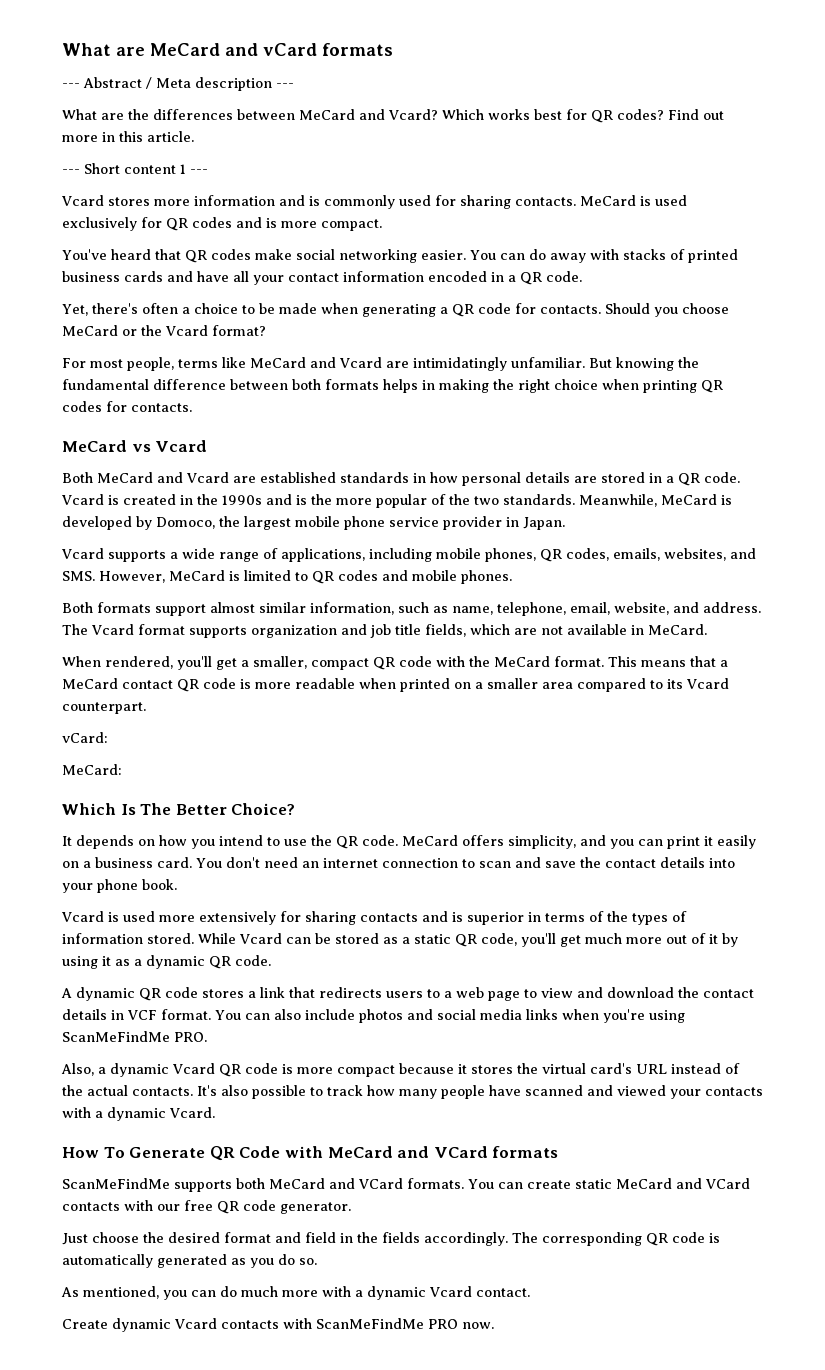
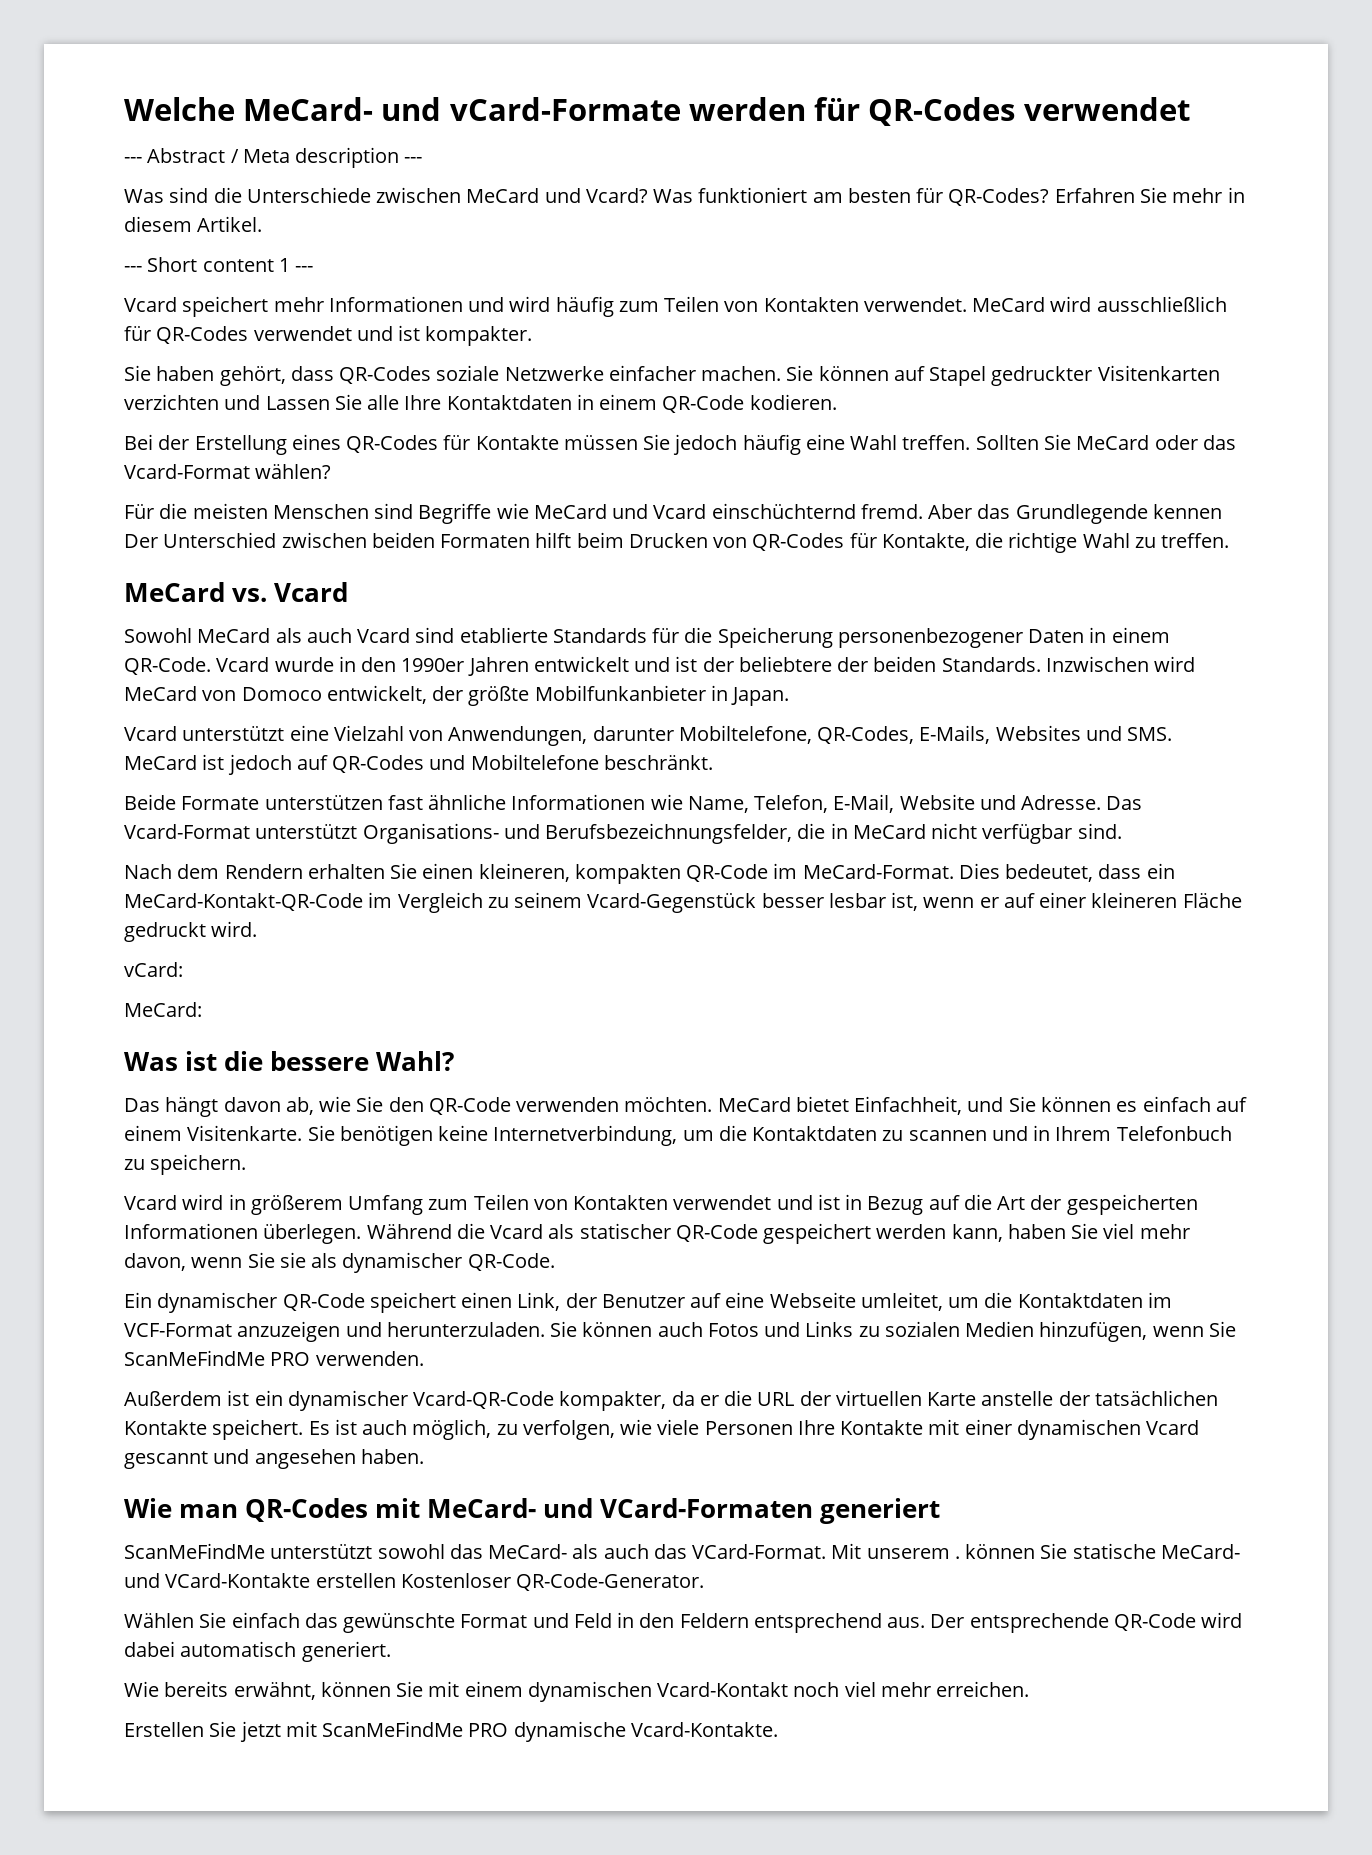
[62,43,393,56] What are MeCard and vCard formats -> [124,97,1190,126] Welche MeCard- und vCard-Formate werden für QR-Codes verwendet
[62,109,724,123] [62,131,194,142] What are the differences between MeCard and Vcard? Which works best for QR codes? Find out more in this article. -> [124,187,1245,206] [124,216,263,232] Was sind die Unterschiede zwischen MeCard und Vcard? Was funktioniert am besten für QR-Codes? Erfahren Sie mehr in diesem Artikel.
[108,195,687,209] [62,217,382,231] [62,249,738,263] [62,271,582,285] [62,303,729,317] [62,325,266,336] [62,357,699,371] [62,379,723,393] [62,401,192,412] [62,440,151,452] stores more information and is commonly used for sharing contacts. MeCard is used exclusively for QR codes and is more compact. // You've heard that QR codes make social networking easier. You can do away with stacks of printed business cards and have all your contact information encoded in a QR code. // Yet, there's often a choice to be made when generating a QR code for contacts. Should you choose MeCard or the Vcard format? // For most people, terms like MeCard and Vcard are intimidatingly unfamiliar. But knowing the fundamental difference between both formats helps in making the right choice when printing QR codes for contacts. // MeCard vs -> [182,296,1227,317] [124,325,533,346] [124,365,1220,386] [124,394,837,413] [124,434,1236,455] [124,464,332,479] [124,503,1222,524] [124,532,1230,553] [124,582,268,602] speichert mehr Informationen und wird häufig zum Teilen von Kontakten verwendet. MeCard wird ausschließlich für QR-Codes verwendet und ist kompakter. // Sie haben gehört, dass QR-Codes soziale Netzwerke einfacher machen. Sie können auf Stapel gedruckter Visitenkarten verzichten und Lassen Sie alle Ihre Kontaktdaten in einem QR-Code kodieren. // Bei der Erstellung eines QR-Codes für Kontakte müssen Sie jedoch häufig eine Wahl treffen. Sollten Sie MeCard oder das Vcard-Format wählen? // Für die meisten Menschen sind Begriffe wie MeCard und Vcard einschüchternd fremd. Aber das Grundlegende kennen Der Unterschied zwischen beiden Formaten hilft beim Drucken von QR-Codes für Kontakte, die richtige Wahl zu treffen. // MeCard vs.
[62,472,740,486] [61,494,732,508] [62,516,565,530] [61,548,756,562] [62,570,512,584] [62,602,761,616] [62,624,707,638] [62,656,728,670] [62,678,729,692] [62,702,146,714] [62,732,108,743] [62,764,122,775] [62,803,296,815] [62,835,756,849] [62,857,735,868] [62,879,177,893] [61,911,687,925] [62,933,738,947] [62,955,271,969] [61,987,754,1001] [62,1009,685,1023] [62,1031,207,1042] [61,1063,740,1077] [62,1085,763,1099] [62,1107,215,1121] [62,1146,559,1161] [62,1178,750,1192] [62,1200,351,1214] [62,1232,720,1246] [62,1254,317,1268] [61,1286,530,1300] [62,1318,494,1332] Both MeCard and Vcard are established standards in how personal details are stored in a QR code. Vcard is created in the 1990s and is the more popular of the two standards. Meanwhile, MeCard is developed by Domoco, the largest mobile phone service provider in Japan. // Vcard supports a wide range of applications, including mobile phones, QR codes, emails, websites, and SMS. However, MeCard is limited to QR codes and mobile phones. // Both formats support almost similar information, such as name, telephone, email, website, and address. The Vcard format supports organization and job title fields, which are not available in MeCard. // When rendered, you'll get a smaller, compact QR code with the MeCard format. This means that a MeCard contact QR code is more readable when printed on a smaller area compared to its Vcard counterpart. // vCard: // MeCard: // Which Is The Better Choice? // It depends on how you intend to use the QR code. MeCard offers simplicity, and you can print it easily on a business card. You don't need an internet connection to scan and save the contact details into your phone book. // Vcard is used more extensively for sharing contacts and is superior in terms of the types of information stored. While Vcard can be stored as a static QR code, you'll get much more out of it by using it as a dynamic QR code. // A dynamic QR code stores a link that redirects users to a web page to view and download the contact details in VCF format. You can also include photos and social media links when you're using ScanMeFindMe PRO. // Also, a dynamic Vcard QR code is more compact because it stores the virtual card's URL instead of the actual contacts. It's also possible to track how many people have scanned and viewed your contacts with a dynamic Vcard. // How To Generate QR Code with MeCard and VCard formats // ScanMeFindMe supports both MeCard and VCard formats. You can create static MeCard and VCard contacts with our free QR code generator. // Just choose the desired format and field in the fields accordingly. The corresponding QR code is automatically generated as you do so. // As mentioned, you can do much more with a dynamic Vcard contact. // Create dynamic Vcard contacts with ScanMeFindMe PRO now. -> [124,627,1170,648] [124,656,1196,676] [124,685,790,706] [124,725,1173,746] [124,754,713,775] [124,794,1143,813] [124,823,1122,844] [124,863,1175,884] [124,892,1242,913] [124,921,258,942] [124,962,183,977] [124,1002,202,1017] [124,1051,455,1071] [124,1096,1247,1117] [124,1125,1232,1146] [124,1154,247,1175] [124,1194,1198,1215] [124,1223,1190,1244] [124,1252,555,1273] [124,1292,1172,1313] [124,1321,1236,1342] [124,1350,424,1366] [124,1390,1218,1411] [124,1419,1200,1440] [124,1449,424,1469] [124,1498,941,1524] [124,1543,1240,1559] [124,1573,705,1591] [124,1612,1243,1633] [124,1641,391,1662] [124,1681,1030,1702] [124,1721,778,1742] Sowohl MeCard als auch Vcard sind etablierte Standards für die Speicherung personenbezogener Daten in einem QR-Code. Vcard wurde in den 1990er Jahren entwickelt und ist der beliebtere der beiden Standards. Inzwischen wird MeCard von Domoco entwickelt, der größte Mobilfunkanbieter in Japan. // Vcard unterstützt eine Vielzahl von Anwendungen, darunter Mobiltelefone, QR-Codes, E-Mails, Websites und SMS. MeCard ist jedoch auf QR-Codes und Mobiltelefone beschränkt. // Beide Formate unterstützen fast ähnliche Informationen wie Name, Telefon, E-Mail, Website und Adresse. Das Vcard-Format unterstützt Organisations- und Berufsbezeichnungsfelder, die in MeCard nicht verfügbar sind. // Nach dem Rendern erhalten Sie einen kleineren, kompakten QR-Code im MeCard-Format. Dies bedeutet, dass ein MeCard-Kontakt-QR-Code im Vergleich zu seinem Vcard-Gegenstück besser lesbar ist, wenn er auf einer kleineren Fläche gedruckt wird. // vCard: // MeCard: // Was ist die bessere Wahl? // Das hängt davon ab, wie Sie den QR-Code verwenden möchten. MeCard bietet Einfachheit, und Sie können es einfach auf einem Visitenkarte. Sie benötigen keine Internetverbindung, um die Kontaktdaten zu scannen und in Ihrem Telefonbuch zu speichern. // Vcard wird in größerem Umfang zum Teilen von Kontakten verwendet und ist in Bezug auf die Art der gespeicherten Informationen überlegen. Während die Vcard als statischer QR-Code gespeichert werden kann, haben Sie viel mehr davon, wenn Sie sie als dynamischer QR-Code. // Ein dynamischer QR-Code speichert einen Link, der Benutzer auf eine Webseite umleitet, um die Kontaktdaten im VCF-Format anzuzeigen und herunterzuladen. Sie können auch Fotos und Links zu sozialen Medien hinzufügen, wenn Sie ScanMeFindMe PRO verwenden. // Außerdem ist ein dynamischer Vcard-QR-Code kompakter, da er die URL der virtuellen Karte anstelle der tatsächlichen Kontakte speichert. Es ist auch möglich, zu verfolgen, wie viele Personen Ihre Kontakte mit einer dynamischen Vcard gescannt und angesehen haben. // Wie man QR-Codes mit MeCard- und VCard-Formaten generiert // ScanMeFindMe unterstützt sowohl das MeCard- als auch das VCard-Format. Mit unserem . können Sie statische MeCard- und VCard-Kontakte erstellen Kostenloser QR-Code-Generator. // Wählen Sie einfach das gewünschte Format und Feld in den Feldern entsprechend aus. Der entsprechende QR-Code wird dabei automatisch generiert. // Wie bereits erwähnt, können Sie mit einem dynamischen Vcard-Kontakt noch viel mehr erreichen. // Erstellen Sie jetzt mit ScanMeFindMe PRO dynamische Vcard-Kontakte.

